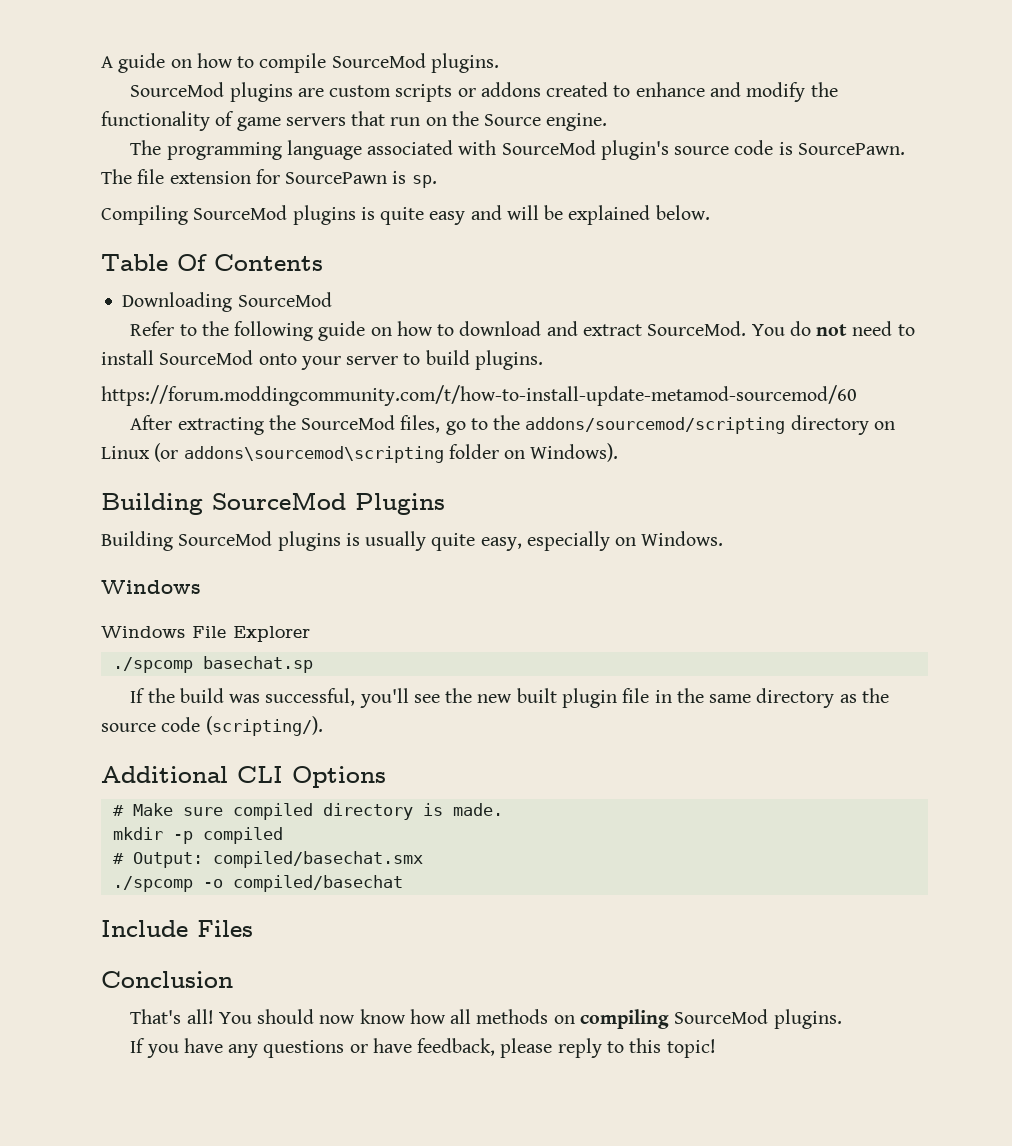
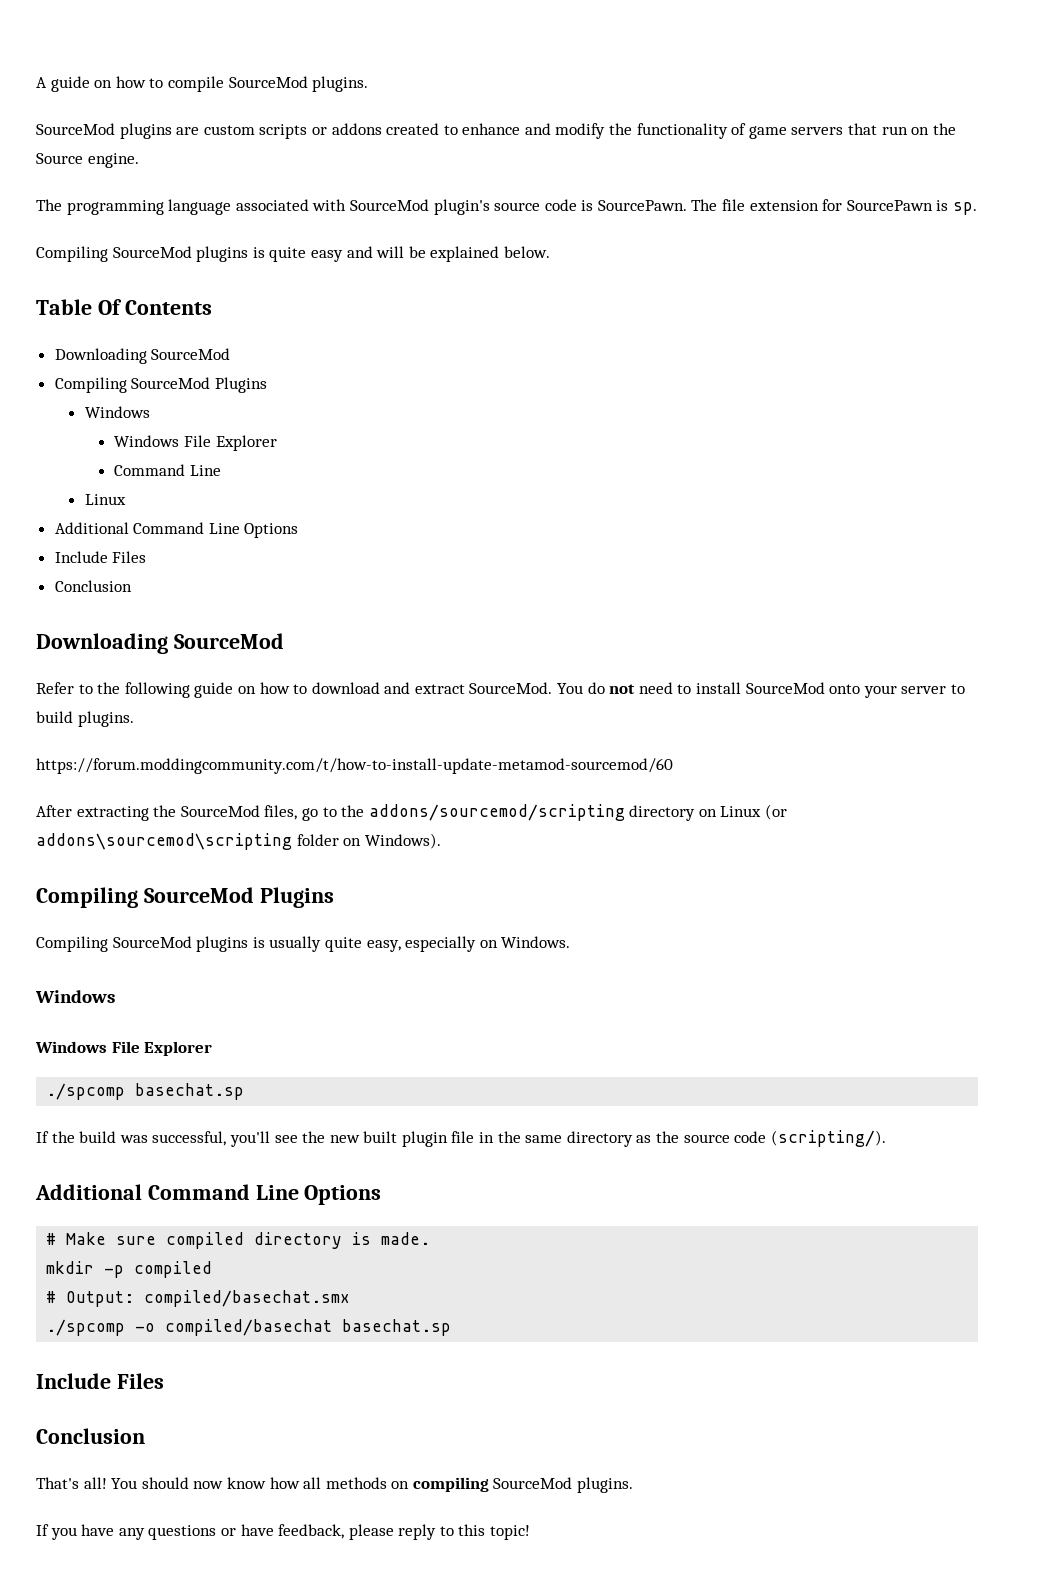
(332, 299) none -> [54,377,267,393] [84,406,150,418] [114,435,277,451] [114,464,221,476] [84,494,126,505] [54,522,299,538] [54,551,147,563] [54,580,132,592] [36,633,284,654] // Compiling SourceMod Plugins // Windows // Windows File Explorer // Command Line // Linux // Additional Command Line Options // Include Files // Conclusion // Downloading SourceMod
[101,492,445,515] [101,531,173,551] Building SourceMod Plugins // Building -> [36,887,334,908] [36,936,108,952] Compiling SourceMod Plugins // Compiling
[237,766,283,783] CLI -> [147,1184,299,1200] Command Line
(403, 883) none -> [342,1319,452,1336] basechat.sp

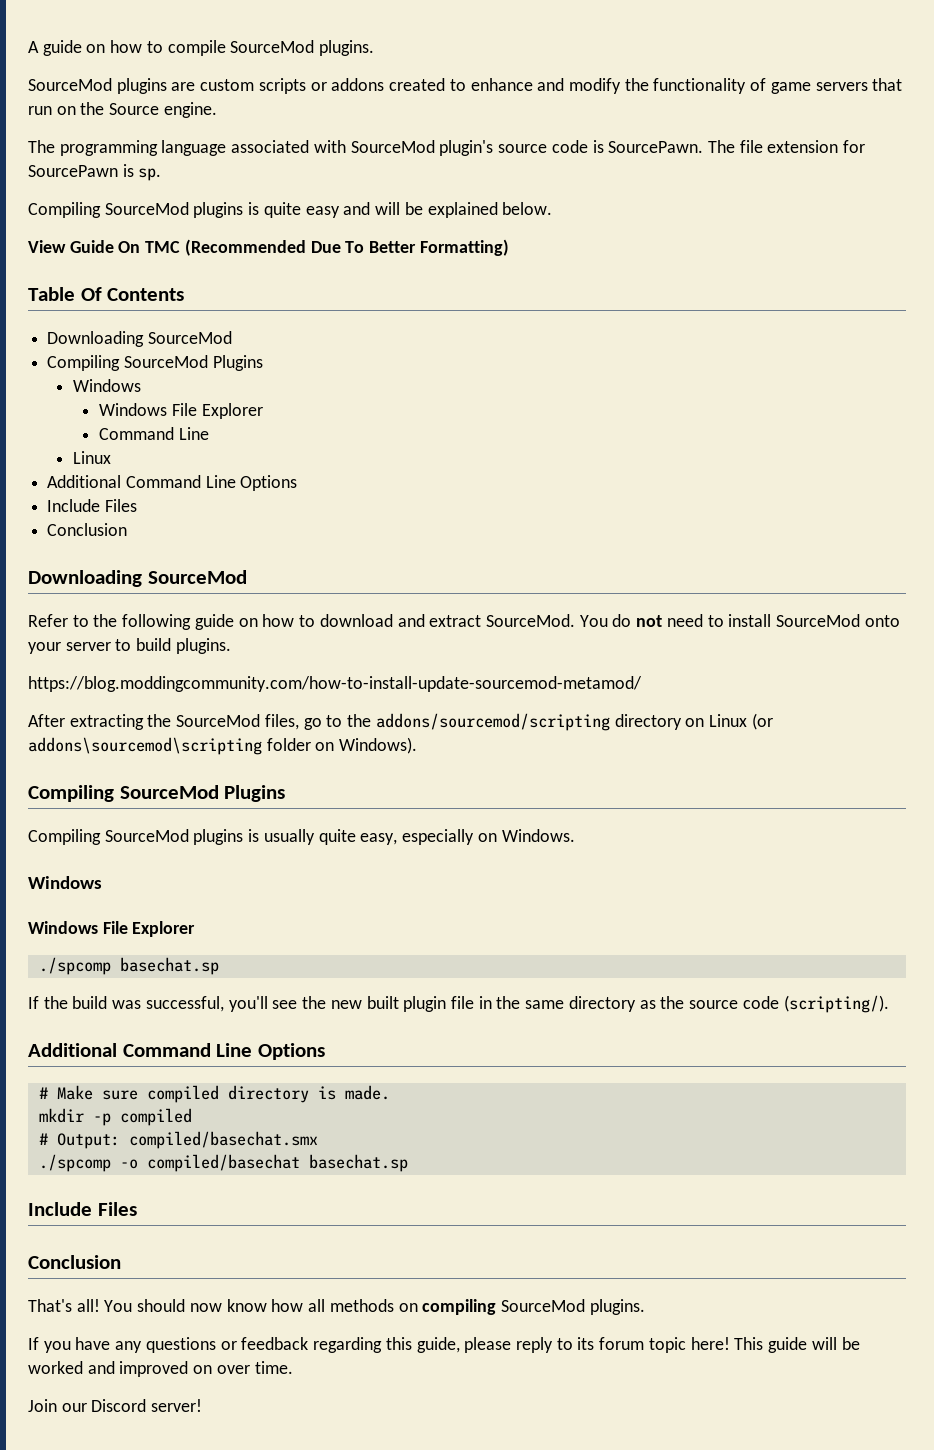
(550, 252) none -> [28,239,509,256] // View Guide On TMC (Recommended Due To Better Formatting)
[36,758,673,774] https://forum.moddingcommunity.com/t/how-to-install-update-metamod-sourcemod/60 -> [28,676,642,692] https://blog.moddingcommunity.com/how-to-install-update-sourcemod-metamod/
[240,1524,531,1540] have feedback, please reply to this topic! -> [241,1337,860,1353] [28,1361,293,1377] [28,1399,203,1412] feedback regarding this guide, please reply to its forum topic here! This guide will be worked and improved on over time. // Join our Discord server!

